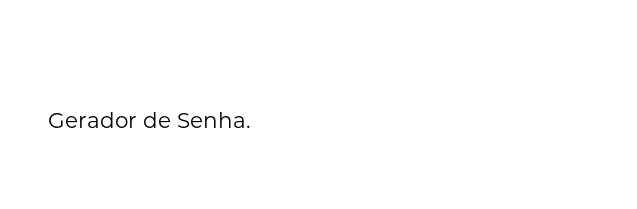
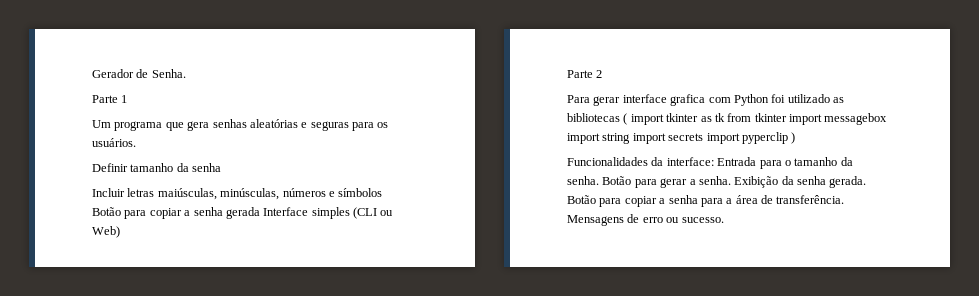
(251, 120) none -> [92,95,128,103] [92,119,389,131] [92,138,136,147] [92,163,222,172] [92,188,383,200] [92,207,394,219] [92,226,120,238] [567,70,603,78] [567,94,844,106] [567,113,888,125] [567,132,796,144] [567,157,853,169] [567,176,867,188] [567,195,845,207] [567,214,724,226] // Parte 1 // Um programa que gera senhas aleatórias e seguras para os usuários. // Definir tamanho da senha // Incluir letras maiúsculas, minúsculas, números e símbolos Botão para copiar a senha gerada Interface simples (CLI ou Web) // Parte 2 // Para gerar interface grafica com Python foi utilizado as bibliotecas ( import tkinter as tk from tkinter import messagebox import string import secrets import pyperclip ) // Funcionalidades da interface: Entrada para o tamanho da senha. Botão para gerar a senha. Exibição da senha gerada. Botão para copiar a senha para a área de transferência. Mensagens de erro ou sucesso.

